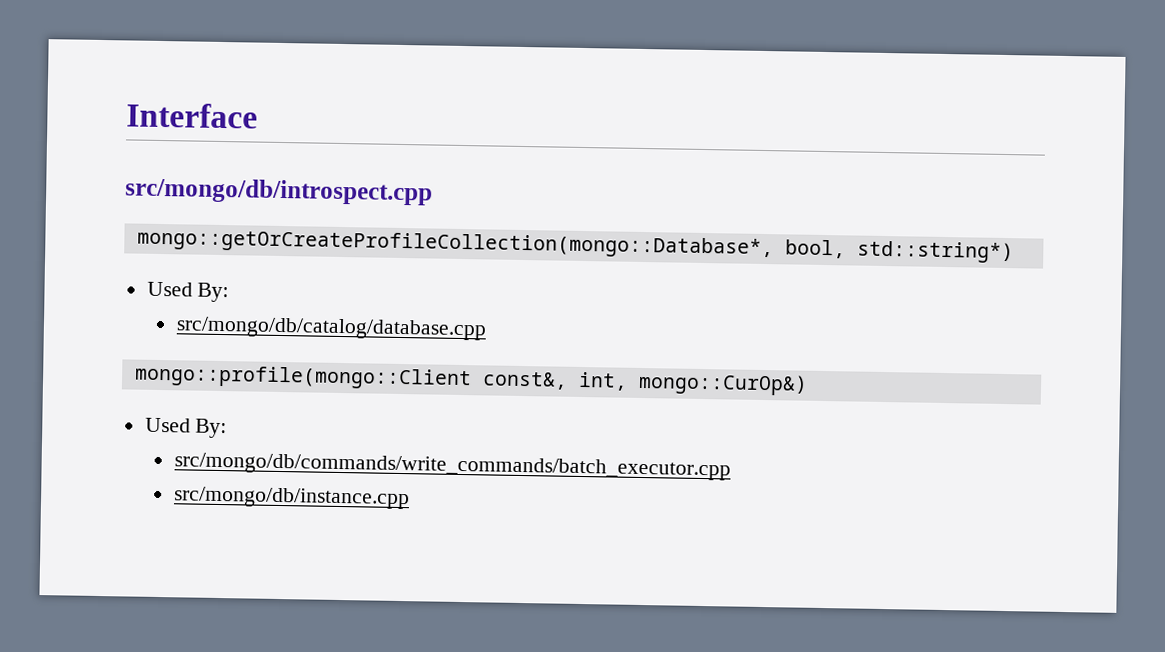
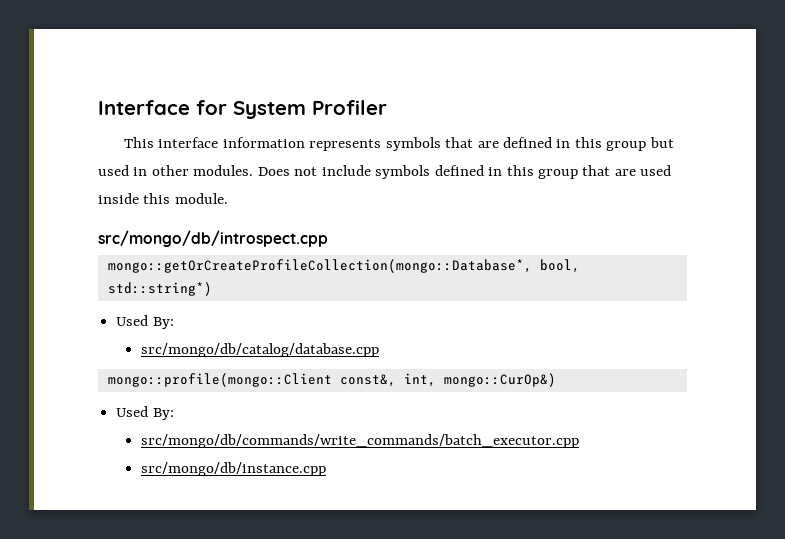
(258, 115) none -> [196,100,387,119] [123,137,674,151] [98,165,672,179] [98,193,228,204] for System Profiler // This interface information represents symbols that are defined in this group but used in other modules. Does not include symbols defined in this group that are used inside this module.

